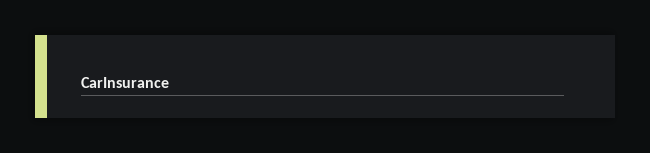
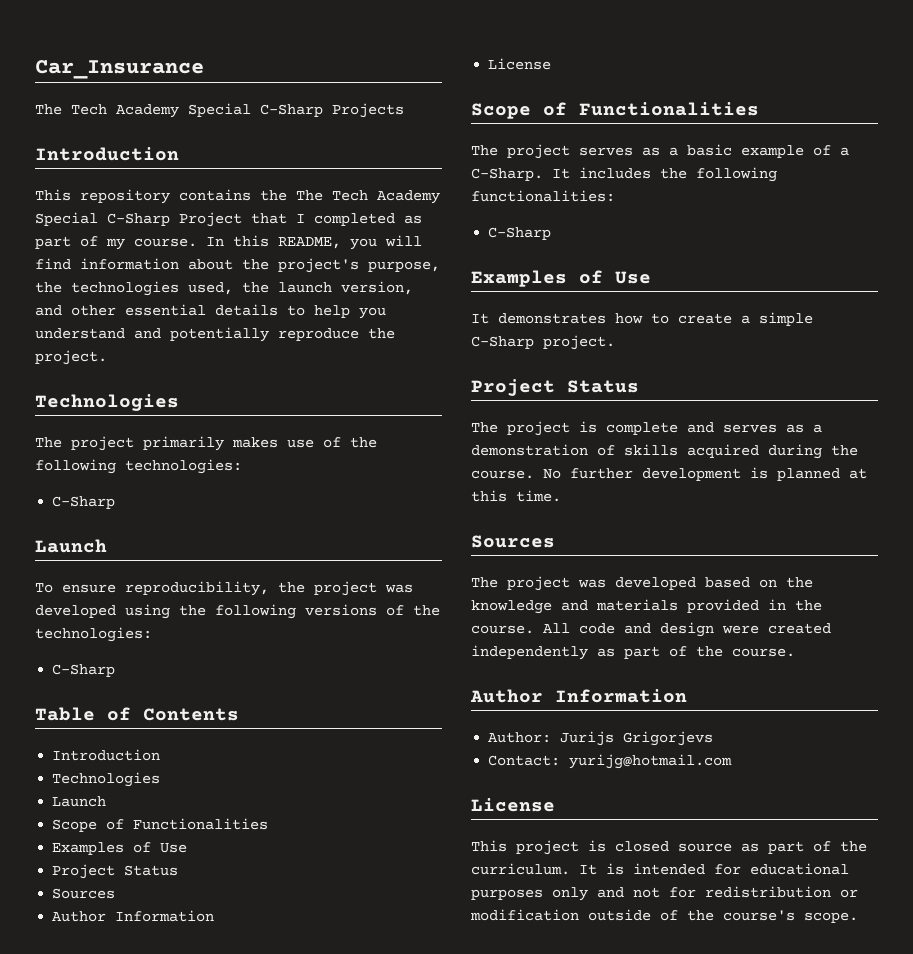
[81,77,169,88] CarInsurance -> [35,60,204,79] [35,103,404,118] [35,147,179,161] [35,189,440,204] [35,212,422,227] [35,235,422,250] [35,258,440,273] [35,281,413,296] [35,304,386,319] [35,327,395,342] [35,350,107,365] [35,394,179,411] [35,436,377,451] [35,459,242,474] [52,496,116,509] [35,539,107,553] [35,581,413,596] [35,604,440,619] [35,627,152,642] [52,664,116,677] [35,707,239,721] [52,749,161,761] [52,772,161,787] [52,796,107,807] [52,818,269,832] [52,842,188,855] [52,864,179,879] [52,888,116,899] [52,910,215,922] [488,58,552,70] [471,102,759,119] [471,144,849,159] [471,167,777,182] [471,190,615,202] [488,227,552,240] [471,270,651,287] [471,312,813,326] [471,335,615,350] [471,379,639,396] [471,421,822,436] [471,444,858,459] [471,467,867,481] [471,490,561,502] [471,535,555,548] [471,576,813,591] [471,599,822,614] [471,622,831,637] [471,645,795,660] [470,689,687,703] [488,731,714,746] [488,754,733,769] [471,798,555,812] [471,840,867,855] [471,863,849,875] [471,886,858,901] [470,909,858,923] Car_Insurance // The Tech Academy Special C-Sharp Projects // Introduction // This repository contains the The Tech Academy Special C-Sharp Project that I completed as part of my course. In this README, you will find information about the project's purpose, the technologies used, the launch version, and other essential details to help you understand and potentially reproduce the project. // Technologies // The project primarily makes use of the following technologies: // C-Sharp // Launch // To ensure reproducibility, the project was developed using the following versions of the technologies: // C-Sharp // Table of Contents // Introduction // Technologies // Launch // Scope of Functionalities // Examples of Use // Project Status // Sources // Author Information // License // Scope of Functionalities // The project serves as a basic example of a C-Sharp. It includes the following functionalities: // C-Sharp // Examples of Use // It demonstrates how to create a simple C-Sharp project. // Project Status // The project is complete and serves as a demonstration of skills acquired during the course. No further development is planned at this time. // Sources // The project was developed based on the knowledge and materials provided in the course. All code and design were created independently as part of the course. // Author Information // Author: Jurijs Grigorjevs // Contact: yurijg@hotmail.com // License // This project is closed source as part of the curriculum. It is intended for educational purposes only and not for redistribution or modification outside of the course's scope.

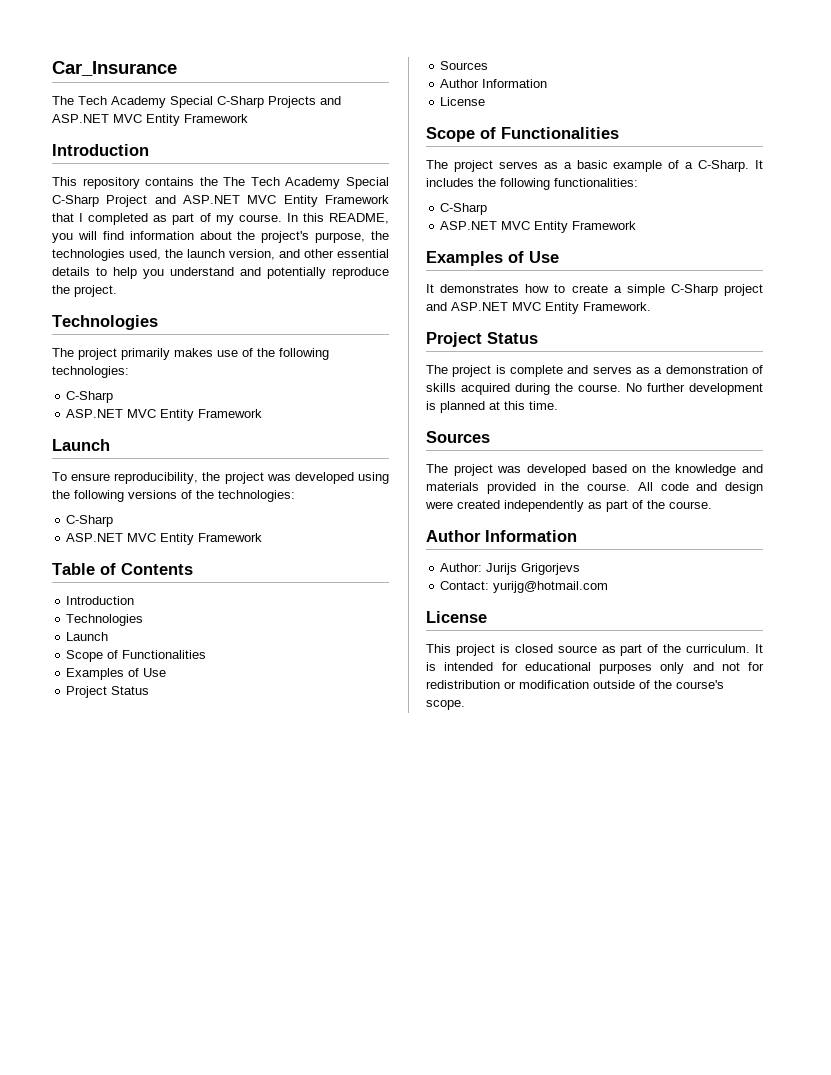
(404, 110) none -> [320,96,341,105] [52,114,248,126] and ASP.NET MVC Entity Framework
(242, 219) none -> [154,195,389,207] and ASP.NET MVC Entity Framework
(116, 502) none -> [66,409,263,421] // ASP.NET MVC Entity Framework
(116, 670) none -> [66,533,263,545] // ASP.NET MVC Entity Framework
(552, 233) none -> [440,221,637,233] // ASP.NET MVC Entity Framework
[543,335,615,350] project. -> [724,284,763,296] [426,302,651,314] project and ASP.NET MVC Entity Framework.

